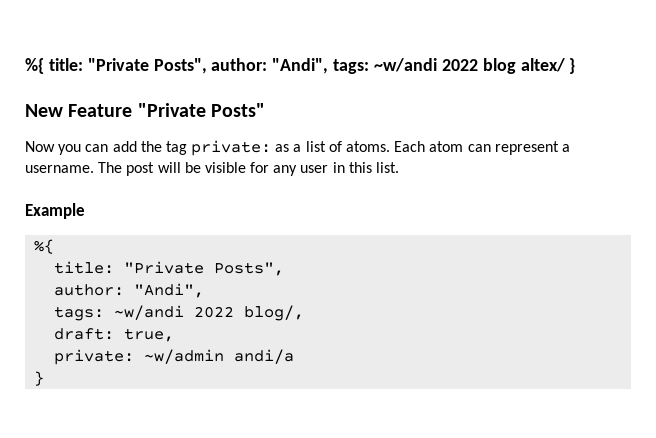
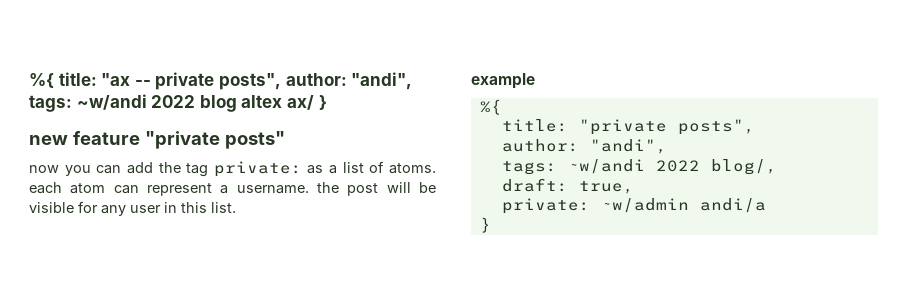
[87,58,329,74] "Private Posts", author: "Andi", -> [101,72,413,90] "ax -- private posts", author: "andi",
[520,58,565,72] altex/ -> [241,95,314,110] altex ax/
[25,103,265,117] [25,141,55,152] New Feature "Private Posts" // Now -> [29,131,285,149] [29,165,59,173] new feature "private posts" // now
[394,141,426,152] Each -> [29,182,62,194] each
[98,162,123,173] The -> [317,182,339,193] the
[25,203,85,219] Example -> [471,73,535,89] example
[124,261,285,276] [54,283,205,298] "Private Posts", // author: "Andi", -> [578,119,755,135] [501,139,667,154] "private posts", // author: "andi",

